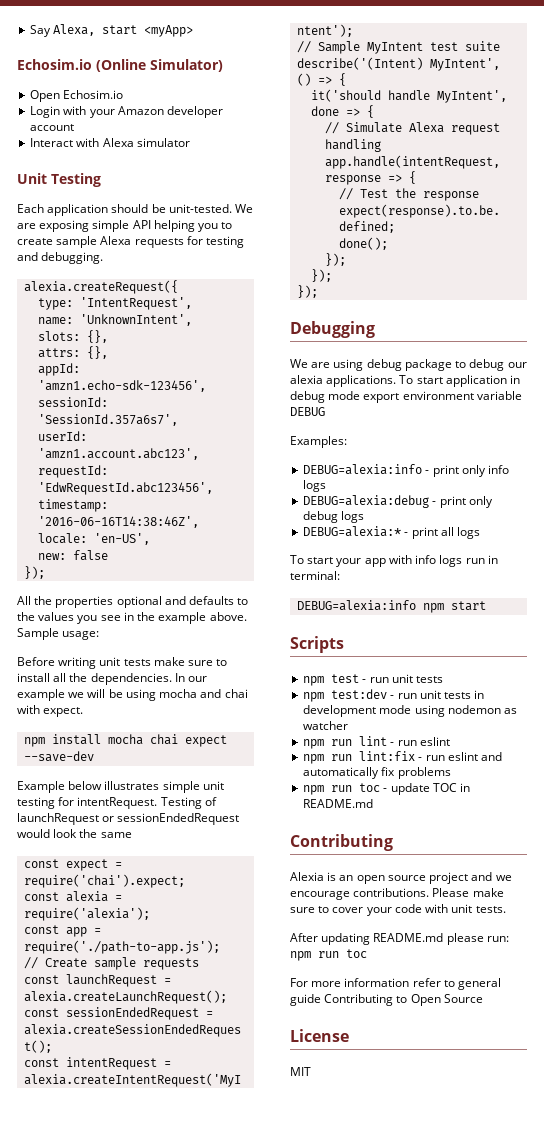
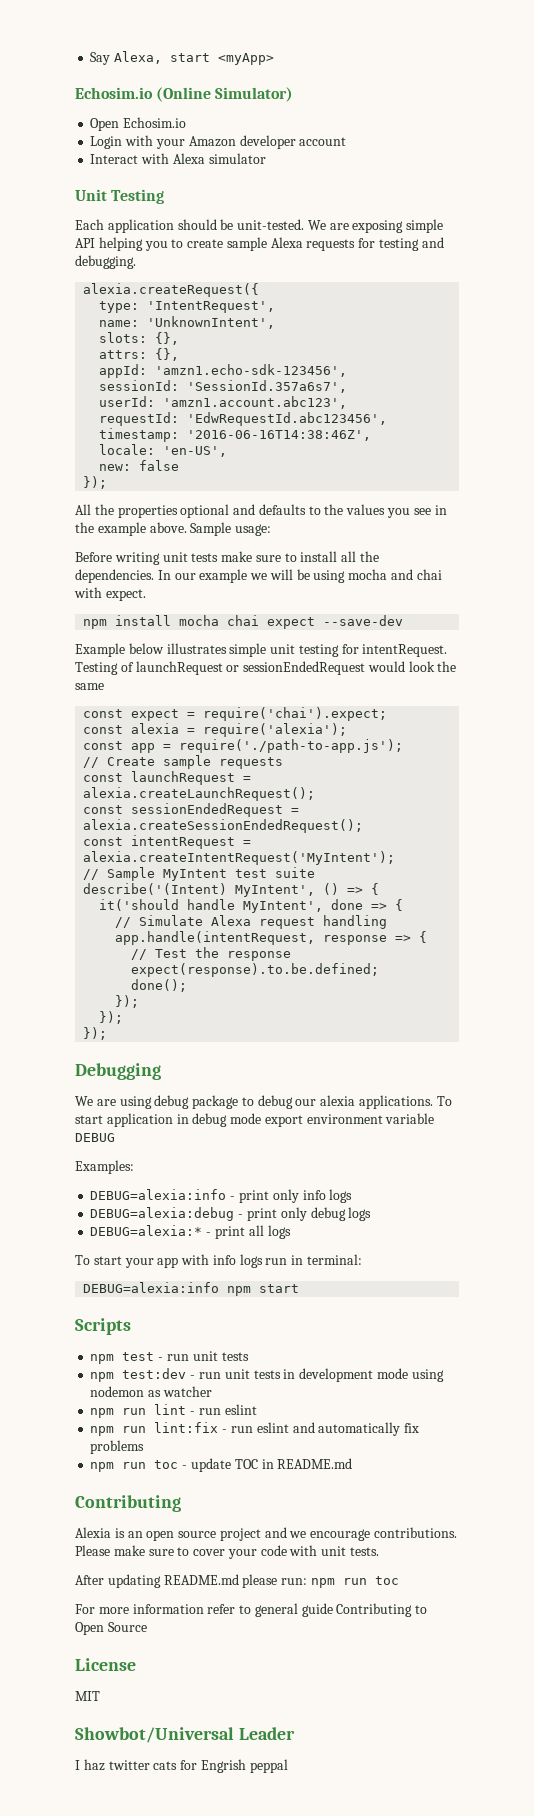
(311, 1071) none -> [75,1727,295,1743] [75,1759,288,1773] // Showbot/Universal Leader // I haz twitter cats for Engrish peppal

